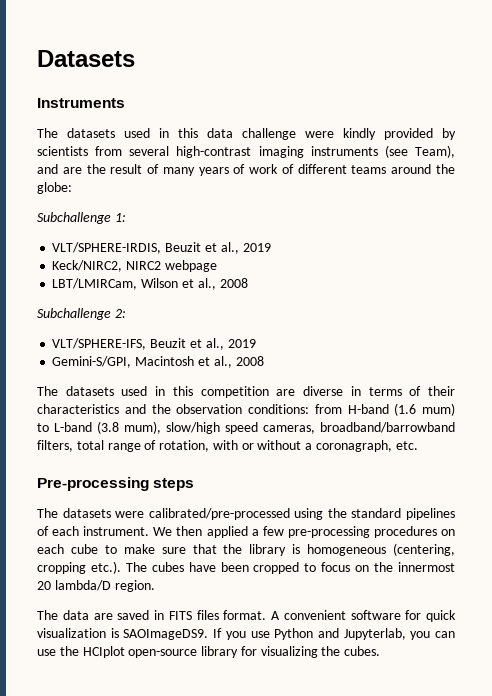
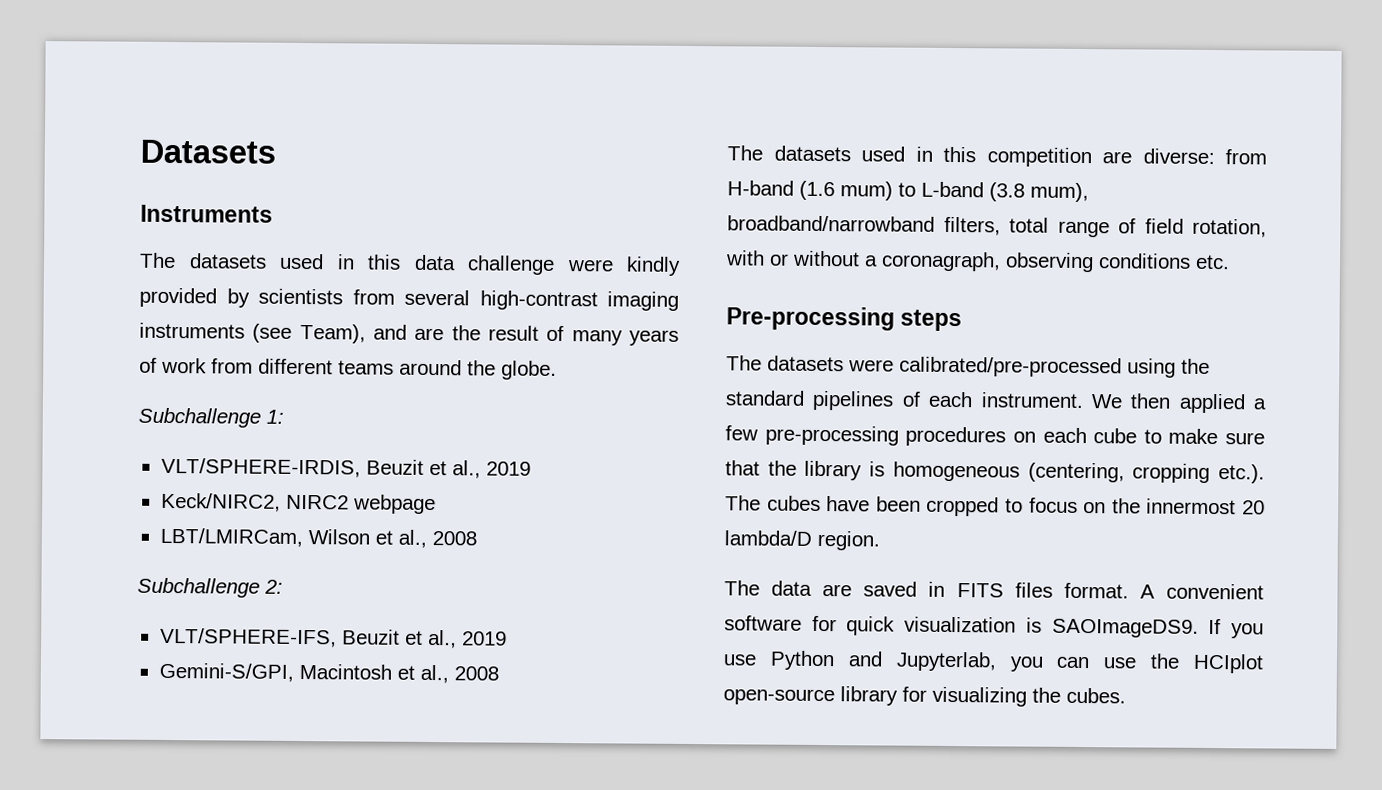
[281,164,294,174] of -> [211,358,253,374] from
[37,182,72,194] globe: -> [501,360,557,380] globe.
[303,386,456,396] [37,404,309,414] diverse in terms of their characteristics and the observation conditions: -> [1142,148,1215,165] diverse:
[165,422,455,434] slow/high speed cameras, broadband/barrowband -> [727,215,935,232] broadband/narrowband
(157, 445) none -> [1144,218,1184,234] field
(393, 446) none -> [1005,252,1191,273] observing conditions

